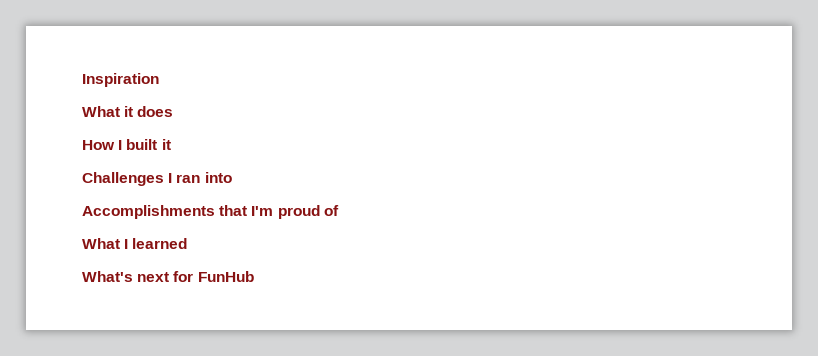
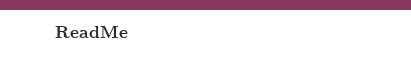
[82,73,159,87] [82,106,174,117] [82,139,171,150] [82,172,232,186] [82,205,339,219] [82,238,188,249] [82,271,254,282] Inspiration // What it does // How I built it // Challenges I ran into // Accomplishments that I'm proud of // What I learned // What's next for FunHub -> [55,25,128,38] ReadMe

